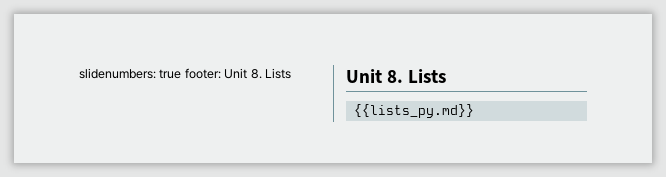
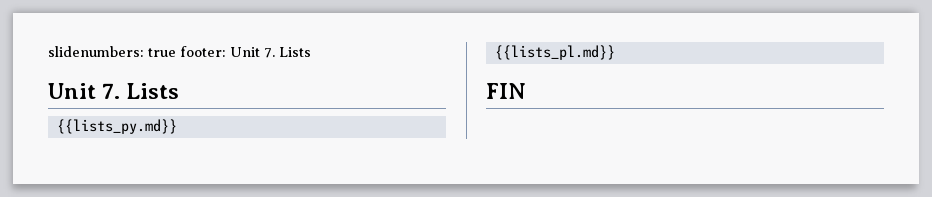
[250,69,262,79] 8. -> [264,48,275,58] 7.
[387,70,404,83] 8. -> [102,83,121,99] 7.
(474, 111) none -> [494,45,615,60] [486,83,526,99] // {{lists_pl.md}} // FIN

